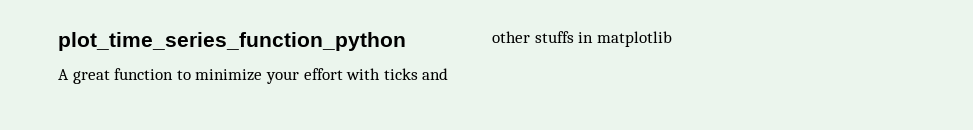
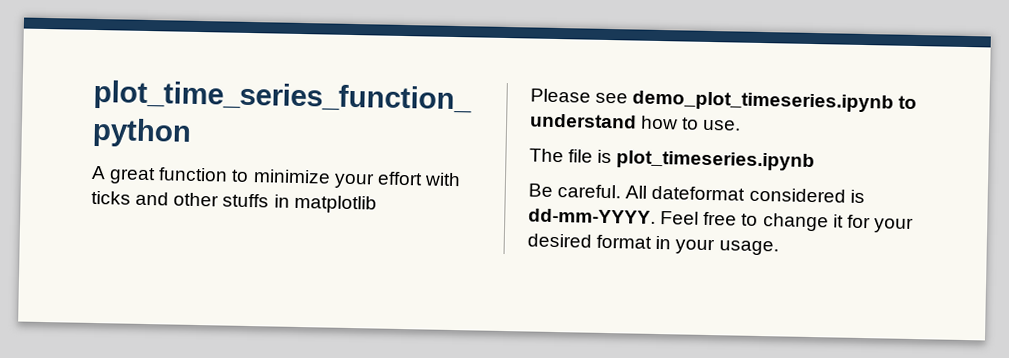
(672, 39) none -> [530,88,918,113] [530,113,742,131] [529,148,816,172] [528,183,865,204] [528,208,914,233] [527,233,779,256] // Please see demo_plot_timeseries.ipynb to understand how to use. // The file is plot_timeseries.ipynb // Be careful. All dateformat considered is dd-mm-YYYY. Feel free to change it for your desired format in your usage.

